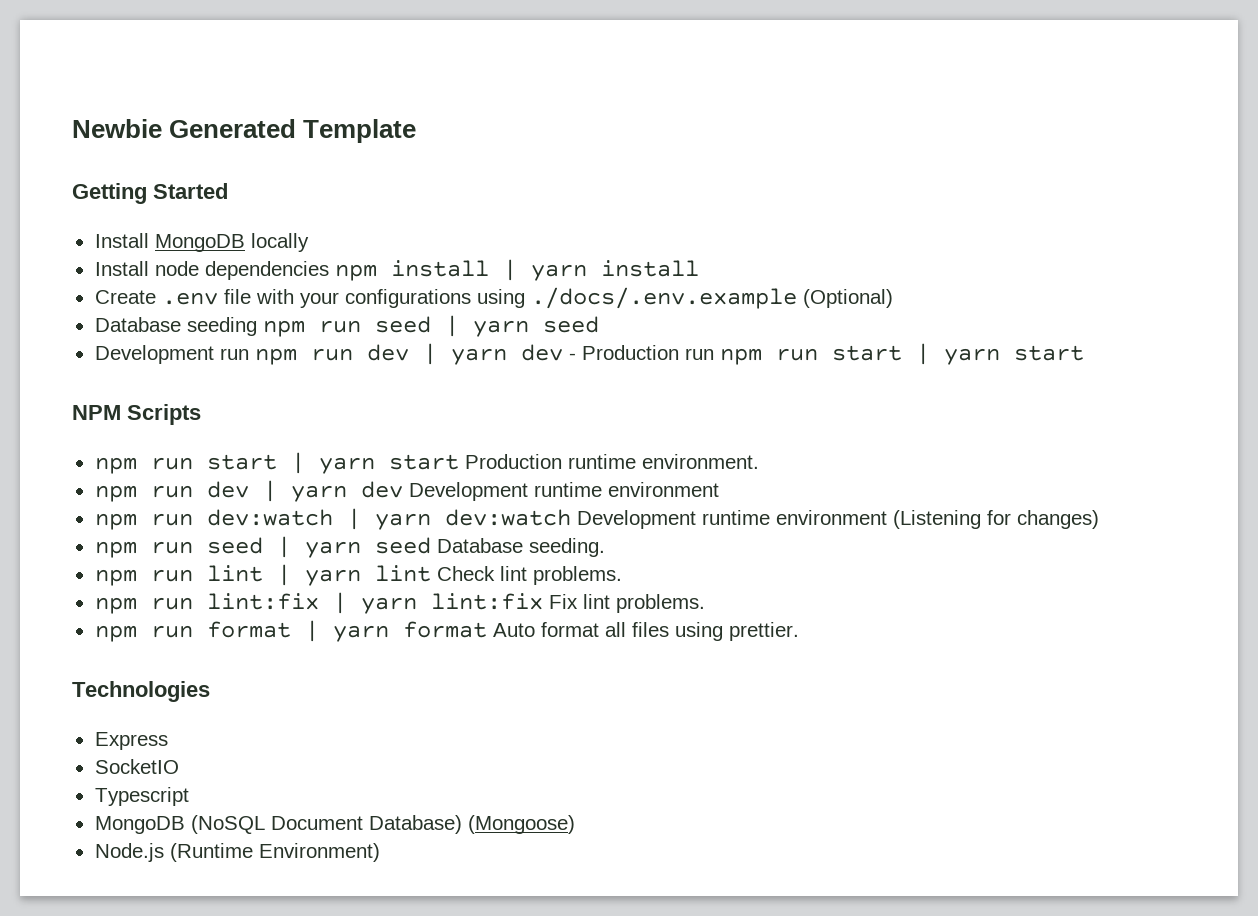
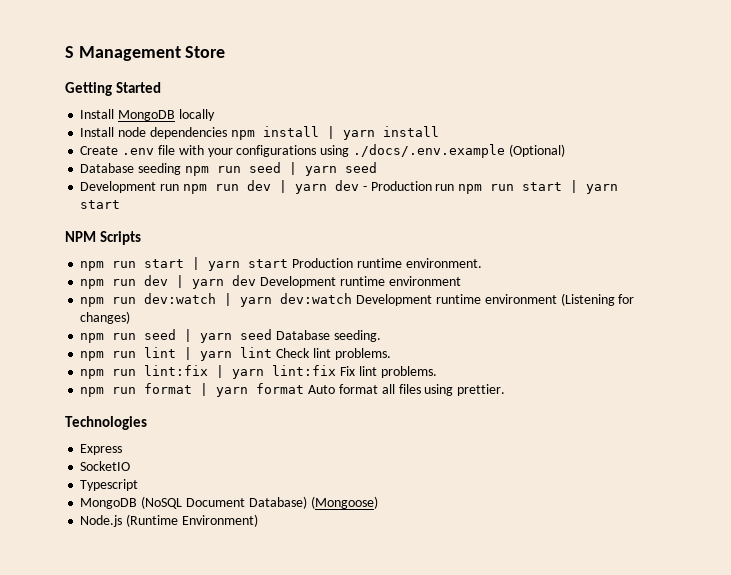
[72,119,417,143] Newbie Generated Template -> [65,46,226,61] S Management Store

